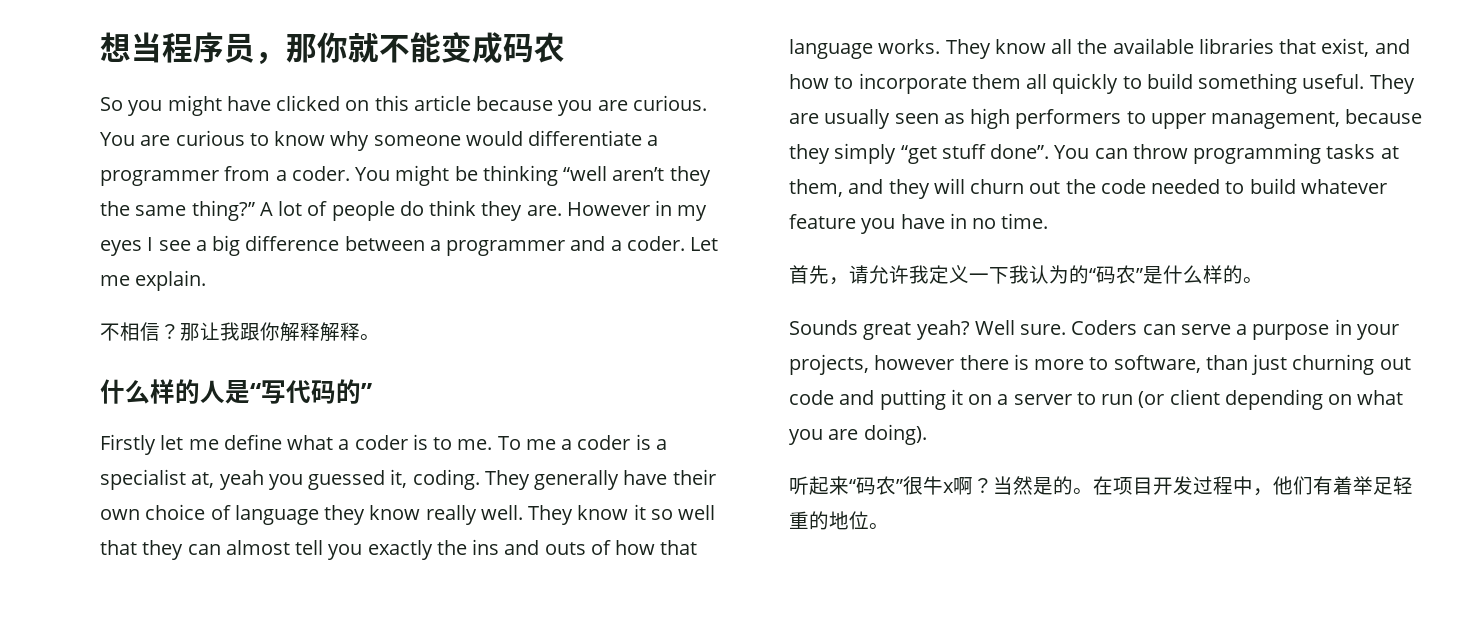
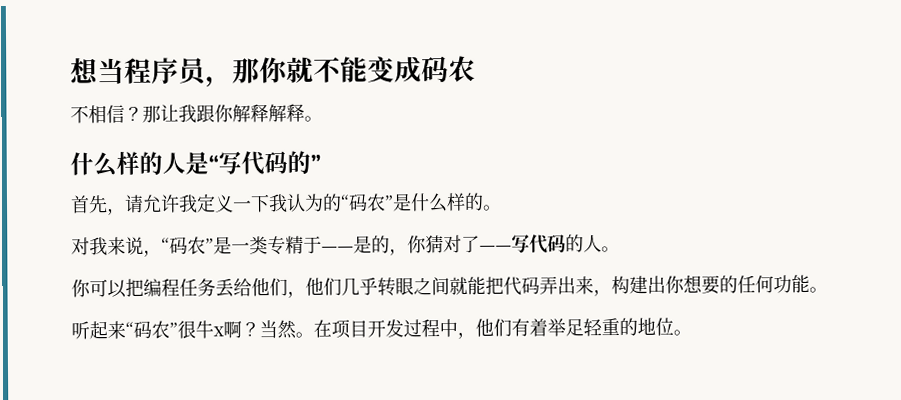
[100,95,707,116] [100,130,659,151] [100,165,711,186] [100,200,708,221] [100,235,719,256] [100,270,207,291] // So you might have clicked on this article because you are curious. You are curious to know why someone would differentiate a programmer from a coder. You might be thinking “well aren’t they the same thing?” A lot of people do think they are. However in my eyes I see a big difference between a programmer and a coder. Let me explain. -> (476, 69) none
[100,434,667,455] [100,469,716,490] [100,504,716,525] [100,539,698,560] [789,38,1410,59] [789,73,1415,94] [789,108,1423,129] [789,143,1399,164] [789,178,1387,199] [789,213,1049,234] // Firstly let me define what a coder is to me. To me a coder is a specialist at, yeah you guessed it, coding. They generally have their own choice of language they know really well. They know it so well that they can almost tell you exactly the ins and outs of how that language works. They know all the available libraries that exist, and how to incorporate them all quickly to build something useful. They are usually seen as high performers to upper management, because they simply “get stuff done”. You can throw programming tasks at them, and they will churn out the code needed to build whatever feature you have in no time. -> (321, 162) none
[789,319,1399,340] [789,354,1411,375] [789,389,1404,410] [789,424,927,445] Sounds great yeah? Well sure. Coders can serve a purpose in your projects, however there is more to software, than just churning out code and putting it on a server to run (or client depending on what you are doing). -> [71,234,620,257] [71,274,828,299] 对我来说，“码农”是一类专精于——是的，你猜对了——写代码的人。 // 你可以把编程任务丢给他们，他们几乎转眼之间就能把代码弄出来，构建出你想要的任何功能。
[1033,476,1073,495] 是的 -> (297, 329) none

